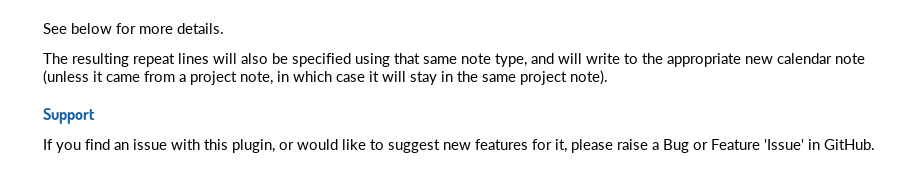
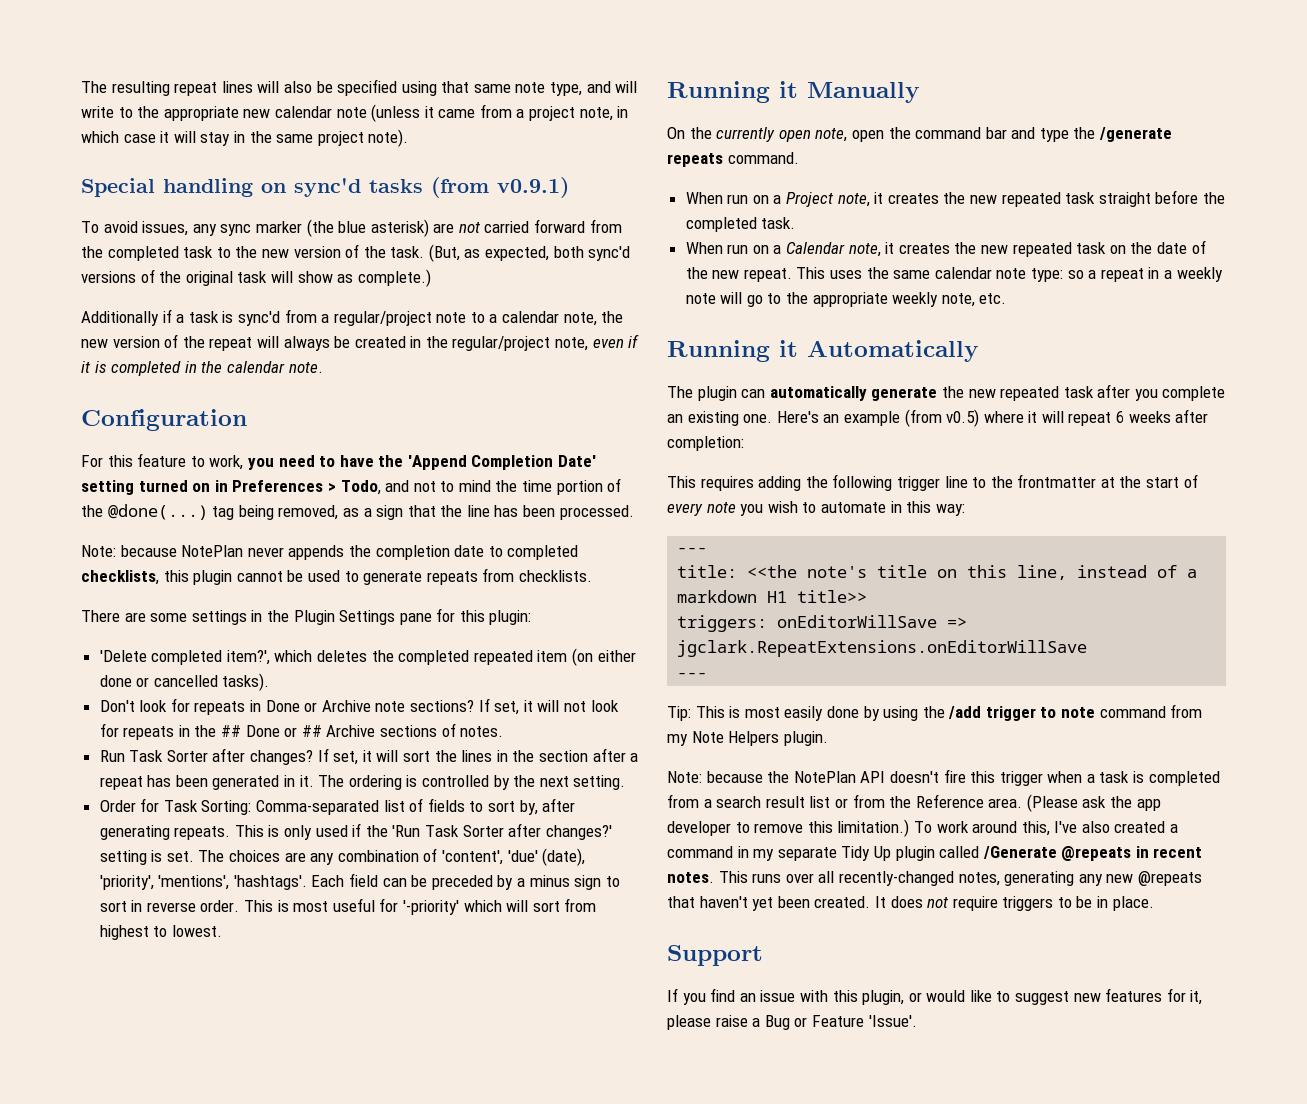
[43,23,224,34] See below for more details. // -> (81, 87) none
(608, 77) none -> [81,177,569,198] [81,219,622,237] [81,244,631,262] [81,269,431,287] [81,309,624,326] [81,334,640,351] [81,361,323,376] [81,409,247,431] [81,453,597,470] [81,478,622,495] [81,504,634,520] [81,545,579,560] [81,568,592,585] [81,608,532,625] [99,648,636,666] [99,673,270,691] [99,698,619,715] [99,723,504,740] [99,748,639,765] [99,775,626,790] [99,798,576,815] [99,823,612,840] [99,848,586,866] [99,873,620,890] [99,898,597,915] [99,925,222,940] [667,81,920,103] [667,127,1173,142] [667,152,799,167] [685,190,1225,207] [685,217,796,232] [685,240,1206,257] [685,267,1223,282] [685,292,1007,307] [667,340,979,362] [667,384,1226,401] [667,409,1209,427] [667,436,744,451] [667,474,1198,491] [667,501,965,516] [677,547,708,553] [677,565,1198,580] [677,590,868,603] [677,615,968,632] [677,640,1088,657] [677,672,708,678] [667,704,1203,721] [667,731,828,746] [667,769,1220,786] [667,794,1161,812] [667,819,1179,837] [667,846,1203,861] [667,871,1202,886] [667,896,1154,911] // Special handling on sync'd tasks (from v0.9.1) // To avoid issues, any sync marker (the blue asterisk) are not carried forward from the completed task to the new version of the task. (But, as expected, both sync'd versions of the original task will show as complete.) // Additionally if a task is sync'd from a regular/project note to a calendar note, the new version of the repeat will always be created in the regular/project note, even if it is completed in the calendar note. // Configuration // For this feature to work, you need to have the 'Append Completion Date' setting turned on in Preferences > Todo, and not to mind the time portion of the @done(...) tag being removed, as a sign that the line has been processed. // Note: because NotePlan never appends the completion date to completed checklists, this plugin cannot be used to generate repeats from checklists. // There are some settings in the Plugin Settings pane for this plugin: // 'Delete completed item?', which deletes the completed repeated item (on either done or cancelled tasks). // Don't look for repeats in Done or Archive note sections? If set, it will not look for repeats in the ## Done or ## Archive sections of notes. // Run Task Sorter after changes? If set, it will sort the lines in the section after a repeat has been generated in it. The ordering is controlled by the next setting. // Order for Task Sorting: Comma-separated list of fields to sort by, after generating repeats. This is only used if the 'Run Task Sorter after changes?' setting is set. The choices are any combination of 'content', 'due' (date), 'priority', 'mentions', 'hashtags'. Each field can be preceded by a minus sign to sort in reverse order. This is most useful for '-priority' which will sort from highest to lowest. // Running it Manually // On the currently open note, open the command bar and type the /generate repeats command. // When run on a Project note, it creates the new repeated task straight before the completed task. // When run on a Calendar note, it creates the new repeated task on the date of the new repeat. This uses the same calendar note type: so a repeat in a weekly note will go to the appropriate weekly note, etc. // Running it Automatically // The plugin can automatically generate the new repeated task after you complete an existing one. Here's an example (from v0.5) where it will repeat 6 weeks after completion: // This requires adding the following trigger line to the frontmatter at the start of every note you wish to automate in this way: // --- // title: <<the note's title on this line, instead of a markdown H1 title>> // triggers: onEditorWillSave => jgclark.RepeatExtensions.onEditorWillSave // --- // Tip: This is most easily done by using the /add trigger to note command from my Note Helpers plugin. // Note: because the NotePlan API doesn't fire this trigger when a task is completed from a search result list or from the Reference area. (Please ask the app developer to remove this limitation.) To work around this, I've also created a command in my separate Tidy Up plugin called /Generate @repeats in recent notes. This runs over all recently-changed notes, generating any new @repeats that haven't yet been created. It does not require triggers to be in place.
[764,139,875,150] 'Issue' in GitHub. -> [868,1015,917,1027] 'Issue'.

